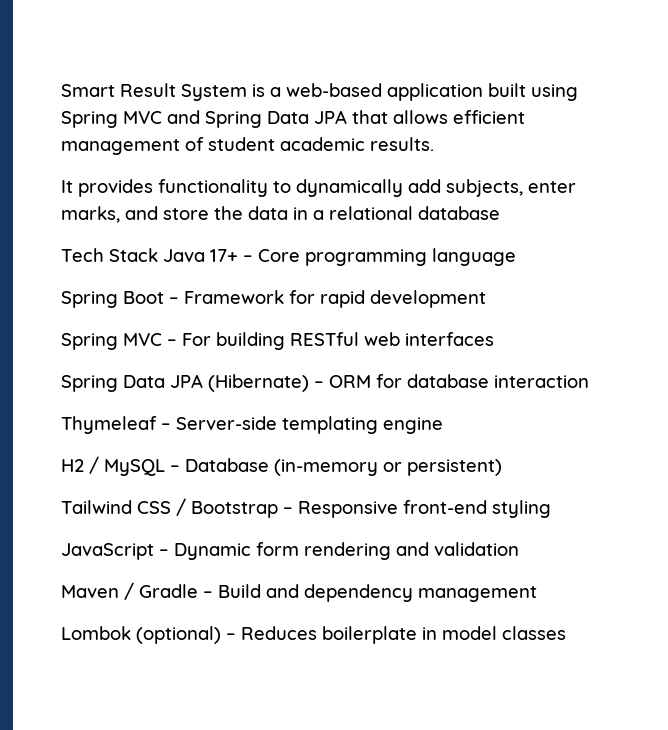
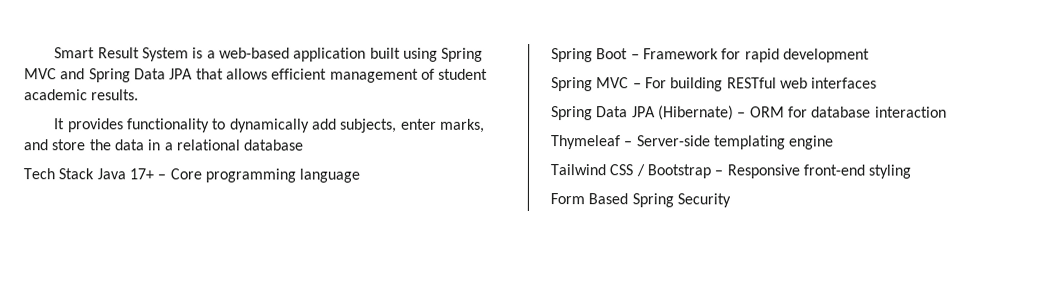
[61,456,502,476] // H2 / MySQL – Database (in-memory or persistent) -> (835, 142) none
[61,542,519,560] [61,582,537,602] [61,626,566,644] JavaScript – Dynamic form rendering and validation // Maven / Gradle – Build and dependency management // Lombok (optional) – Reduces boilerplate in model classes -> [550,193,731,208] Form Based Spring Security

